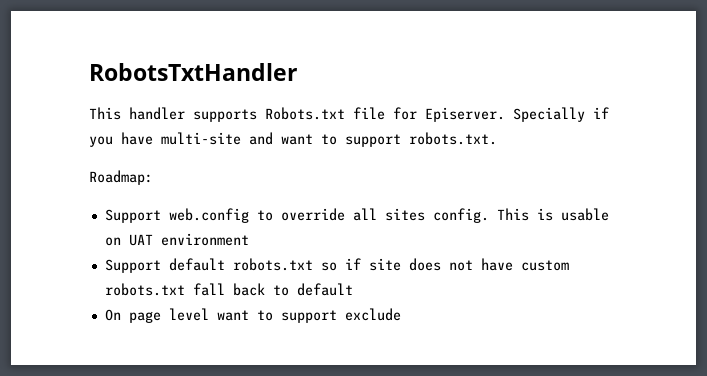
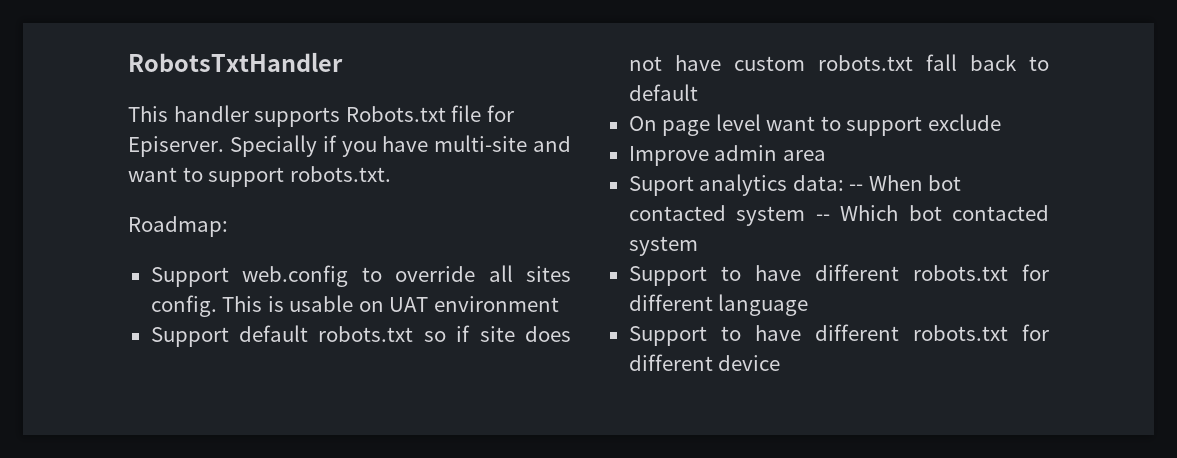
(401, 314) none -> [628,145,826,166] [628,174,962,196] [628,205,1049,226] [628,236,698,256] [628,264,1049,286] [628,294,809,316] [628,324,1049,346] [628,354,781,371] // Improve admin area // Suport analytics data: -- When bot contacted system -- Which bot contacted system // Support to have different robots.txt for different language // Support to have different robots.txt for different device

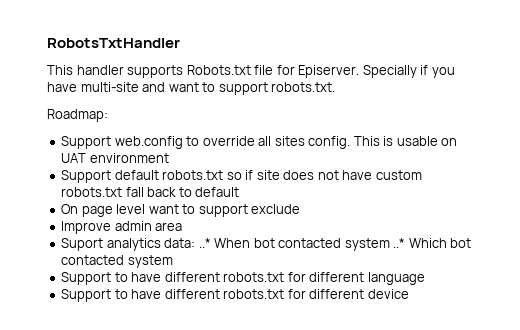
[849,184,864,191] -- -> [198,238,211,248] ..*
[815,214,830,221] -- -> [393,238,406,248] ..*

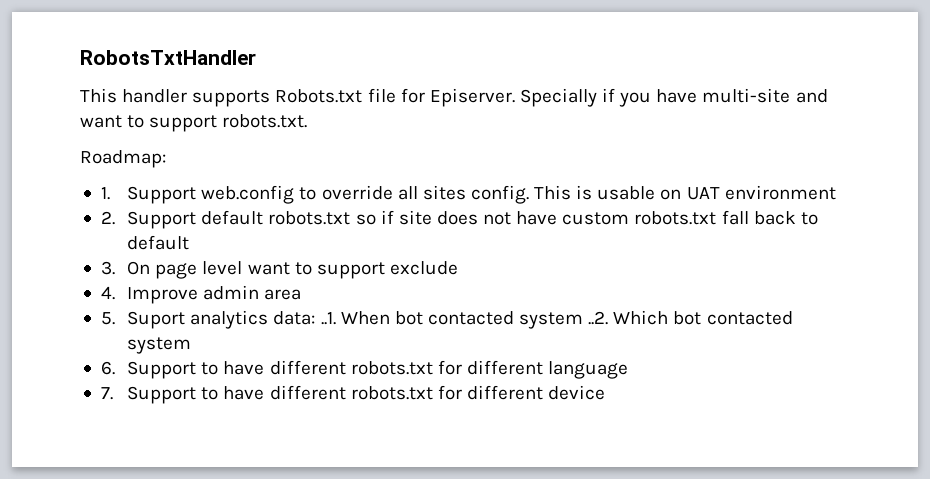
(108, 115) none -> [100,187,110,200] 1.
(169, 158) none -> [100,211,115,225] 2.
(240, 192) none -> [100,261,115,275] 3.
(301, 209) none -> [100,286,115,300] 4.
(183, 226) none -> [100,312,115,325] 5.
[198,238,211,248] ..* -> [320,312,336,325] ..1.
[393,238,406,248] ..* -> [588,311,609,325] ..2.
(173, 261) none -> [100,361,115,375] 6.
(425, 278) none -> [100,387,113,400] 7.

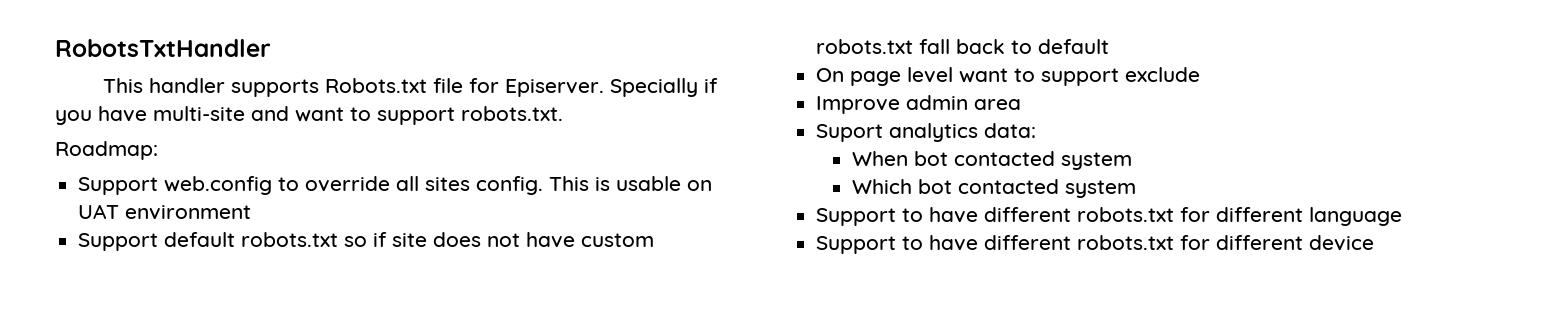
[100,187,110,200] 1. -> (158, 150) none
[100,211,115,225] 2. -> (252, 212) none
[100,261,115,275] 3. -> (1110, 46) none
[100,286,115,300] 4. -> (1201, 74) none
[100,312,115,325] 5. -> (1022, 104) none
[320,312,336,325] ..1. -> (1037, 130) //
[588,311,609,325] ..2. -> (1132, 161) //
[100,361,115,375] 6. -> (1136, 189) none
[100,387,113,400] 7. -> (1403, 216) none

